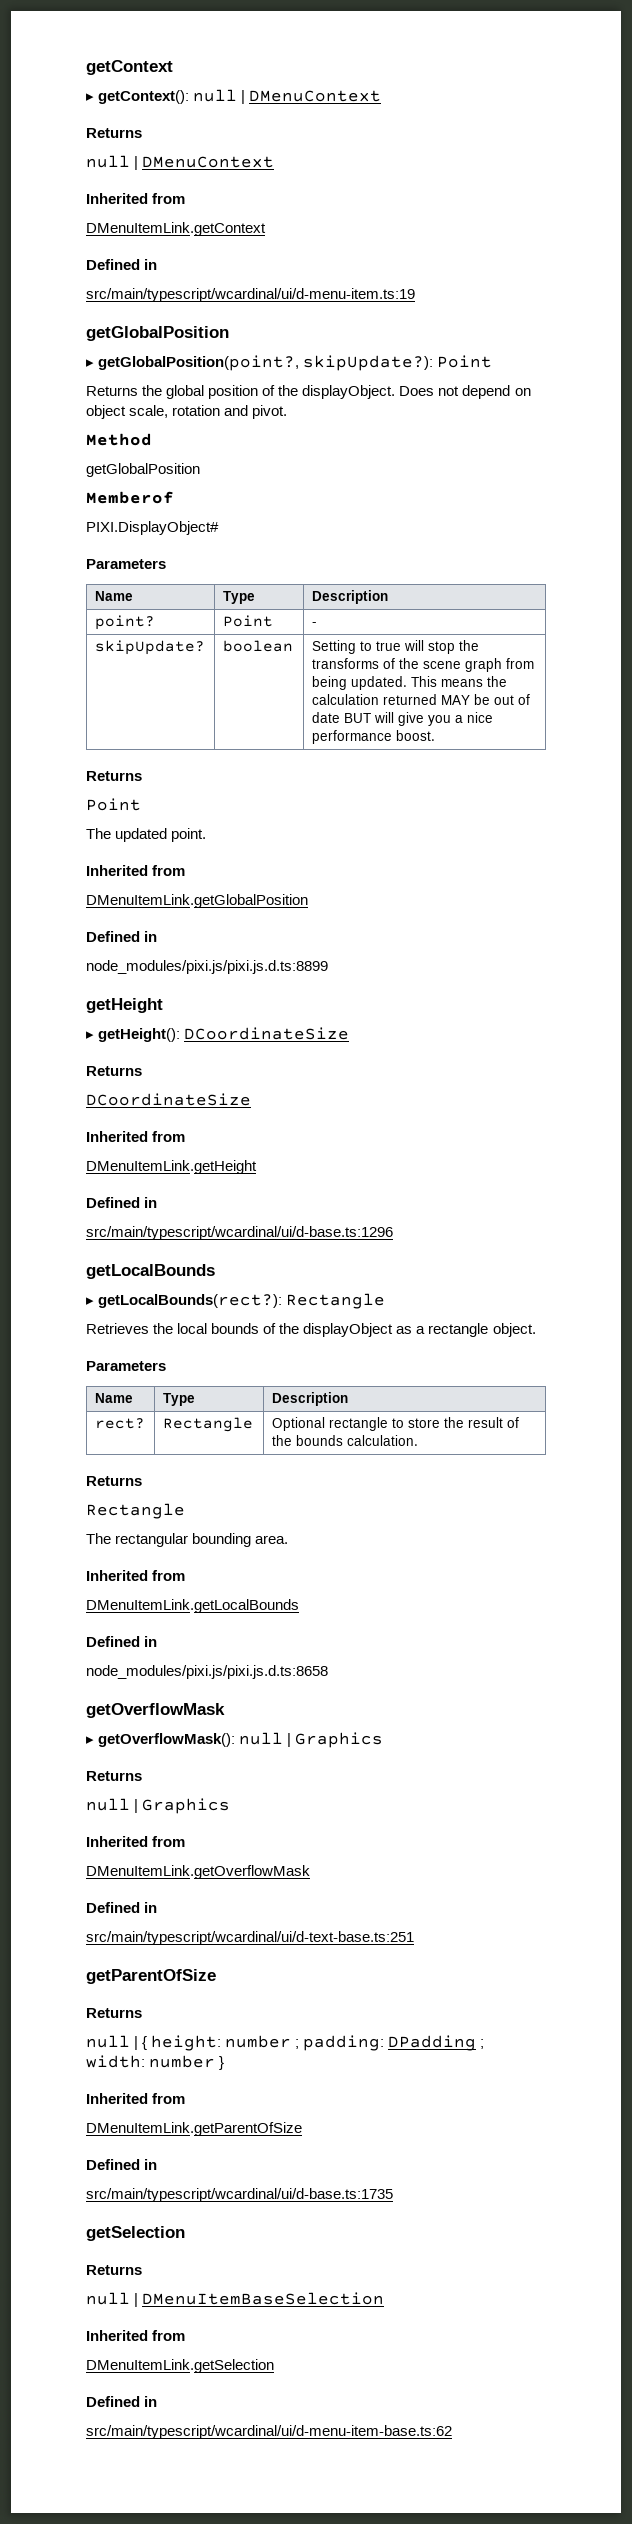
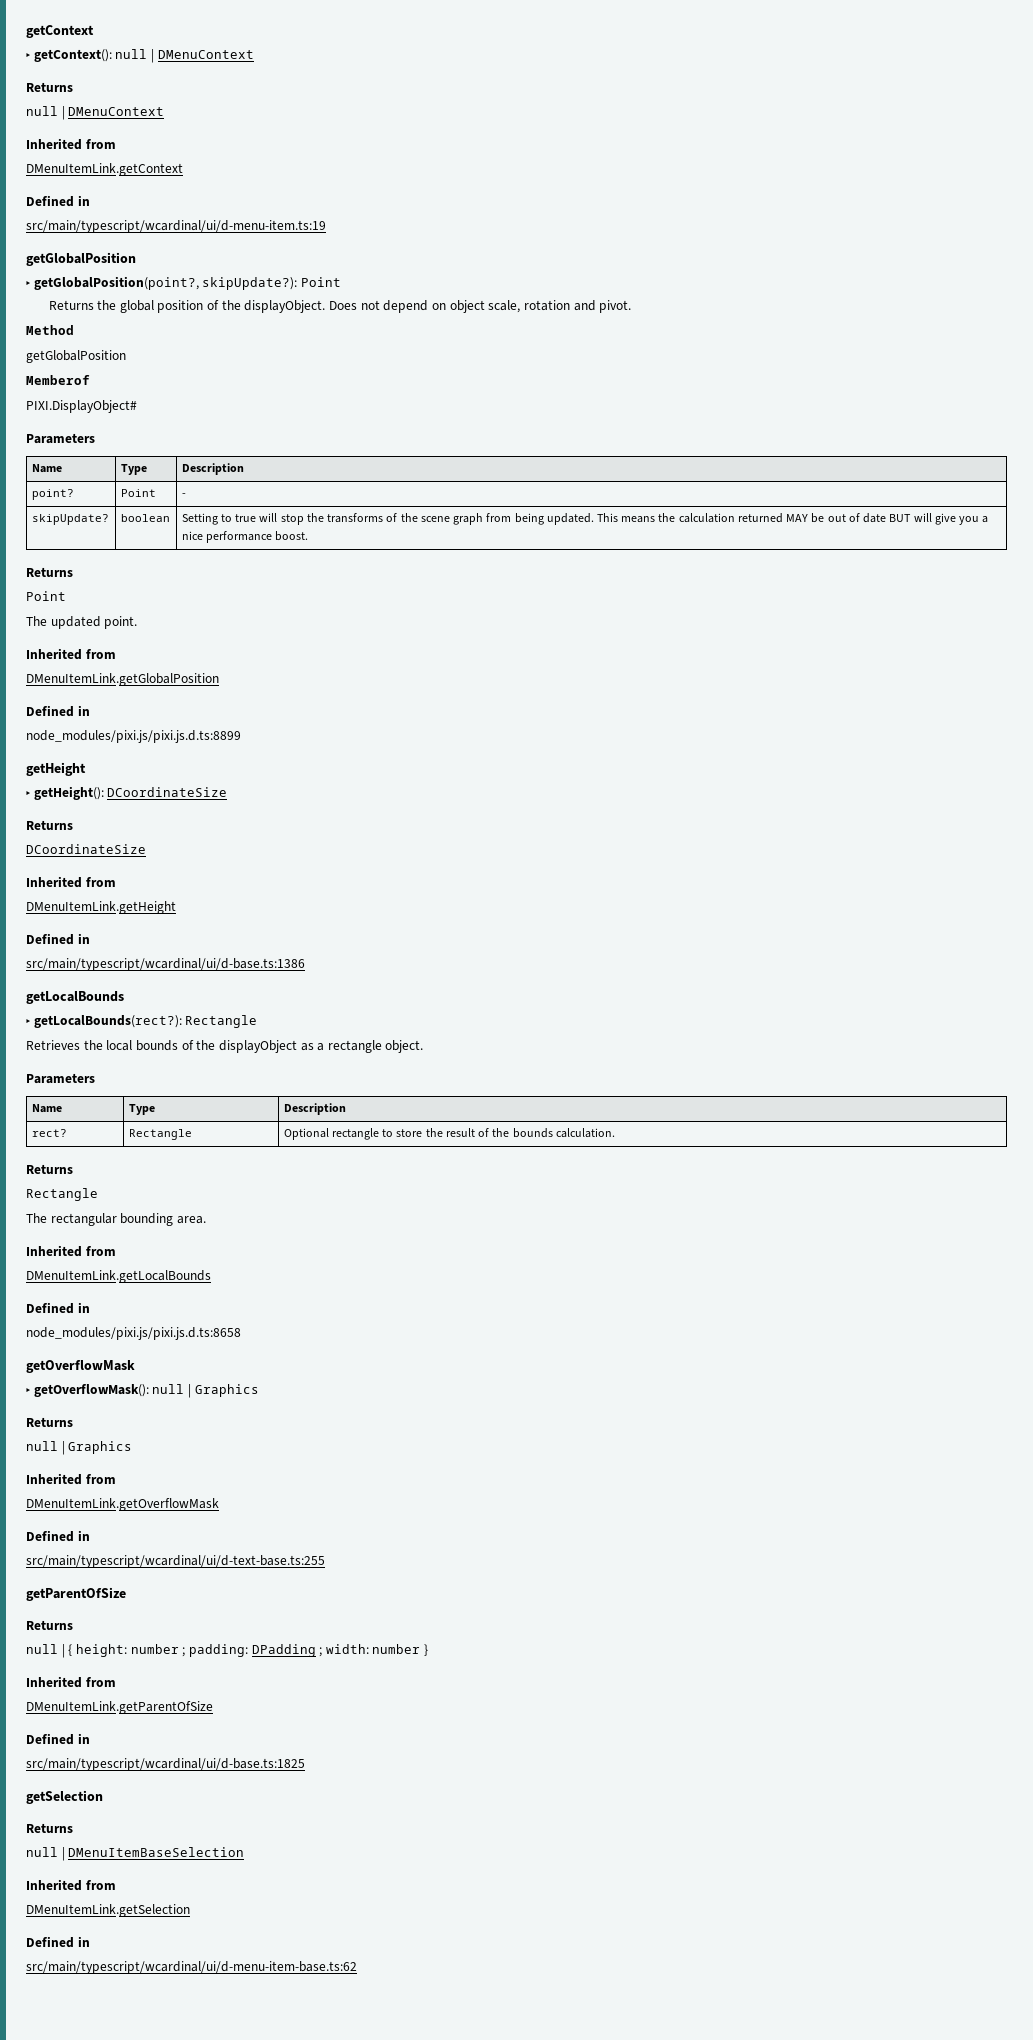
[86,1226,393,1240] src/main/typescript/wcardinal/ui/d-base.ts:1296 -> [26,958,305,971] src/main/typescript/wcardinal/ui/d-base.ts:1386
[86,1931,414,1945] src/main/typescript/wcardinal/ui/d-text-base.ts:251 -> [26,1555,325,1568] src/main/typescript/wcardinal/ui/d-text-base.ts:255
[86,2188,393,2202] src/main/typescript/wcardinal/ui/d-base.ts:1735 -> [26,1758,305,1771] src/main/typescript/wcardinal/ui/d-base.ts:1825

